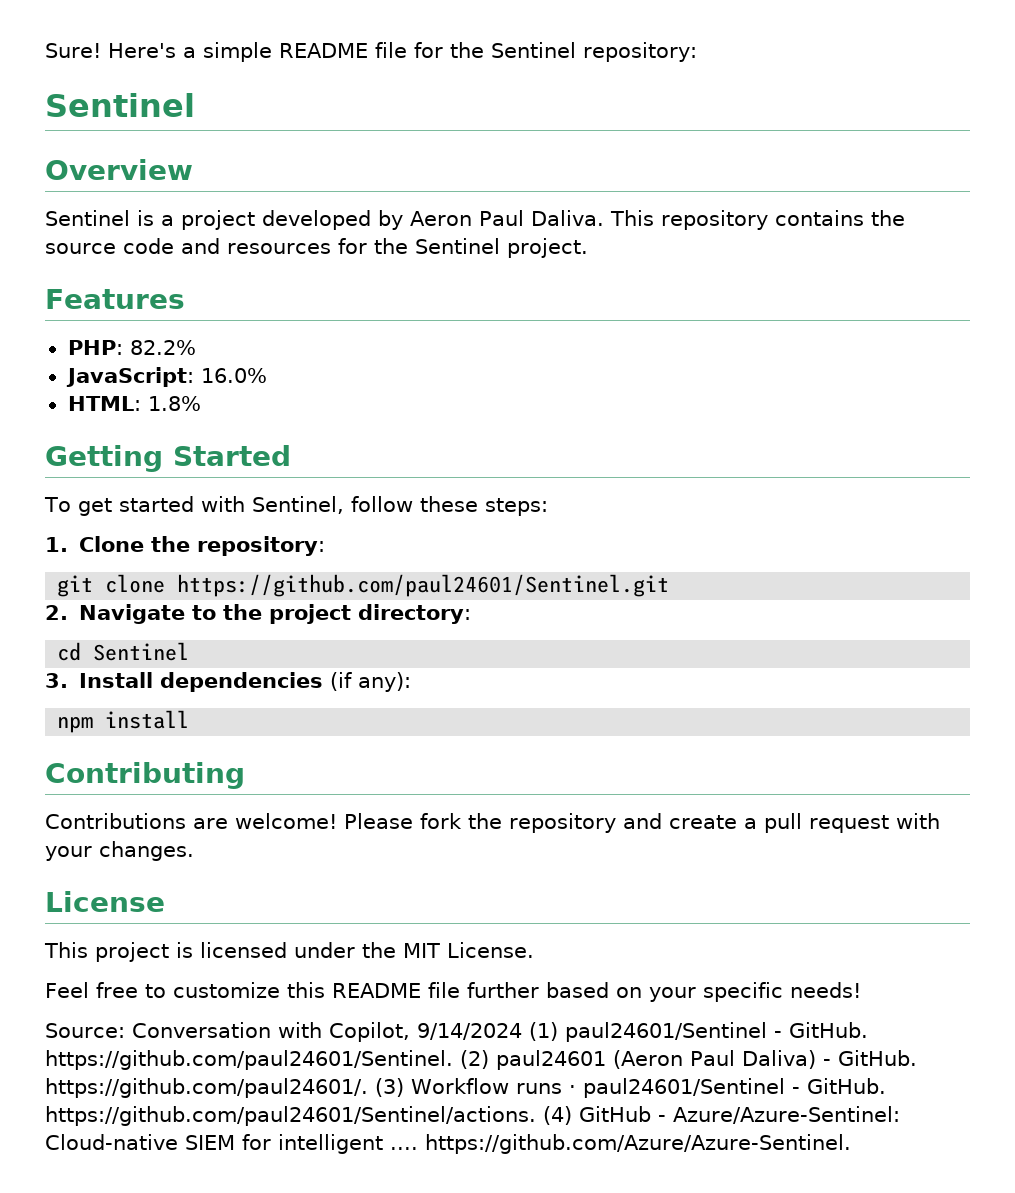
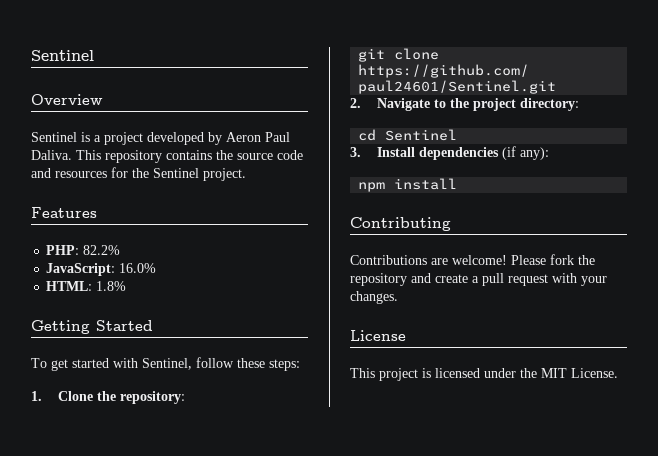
[45,42,697,62] Sure! Here's a simple README file for the Sentinel repository: // -> (31, 55) none
[45,982,861,1002] [45,1022,868,1042] [45,1050,917,1070] [45,1078,886,1098] [45,1106,900,1126] [45,1134,851,1154] // Feel free to customize this README file further based on your specific needs! // Source: Conversation with Copilot, 9/14/2024 (1) paul24601/Sentinel - GitHub. https://github.com/paul24601/Sentinel. (2) paul24601 (Aeron Paul Daliva) - GitHub. https://github.com/paul24601/. (3) Workflow runs · paul24601/Sentinel - GitHub. https://github.com/paul24601/Sentinel/actions. (4) GitHub - Azure/Azure-Sentinel: Cloud-native SIEM for intelligent .... https://github.com/Azure/Azure-Sentinel. -> (618, 373) none

